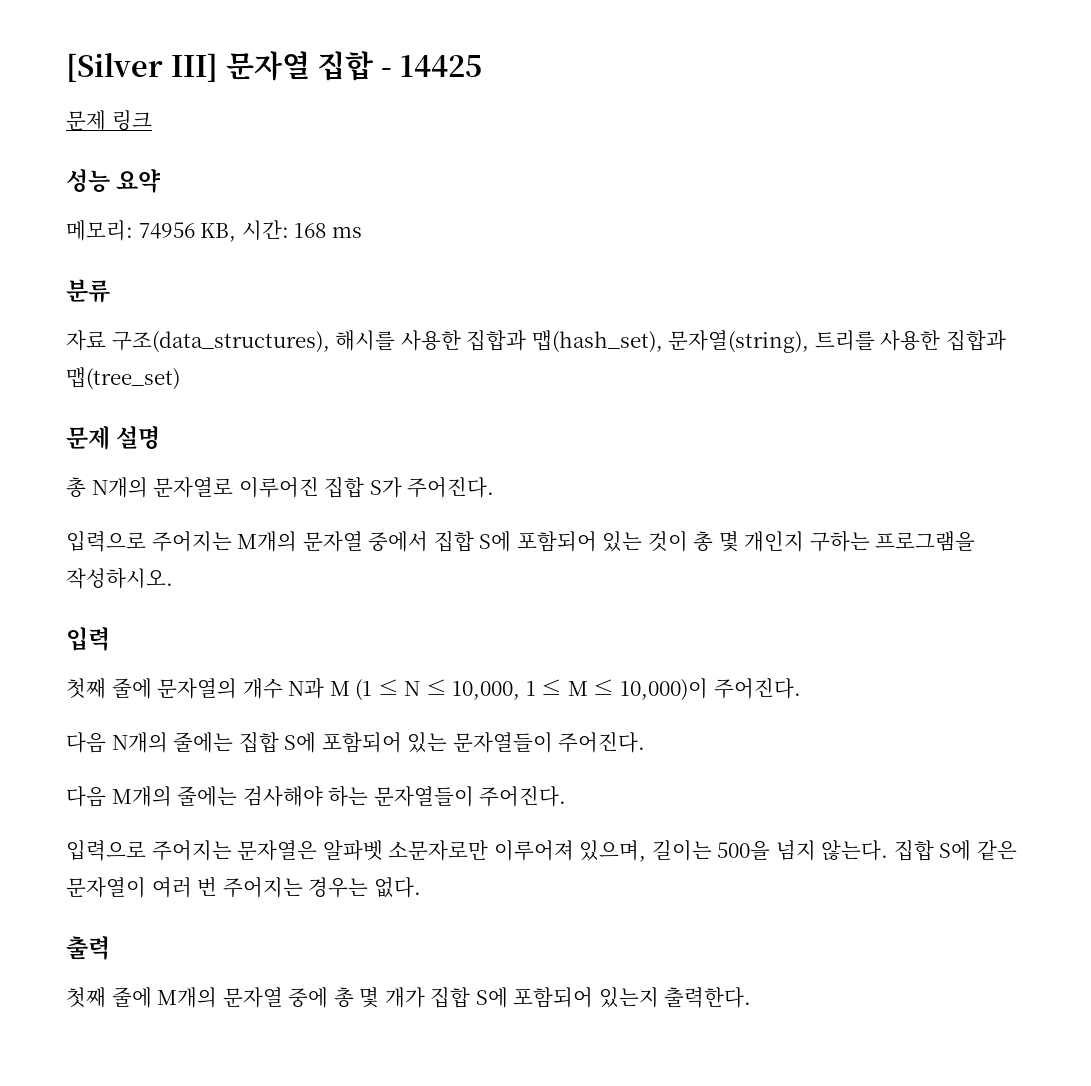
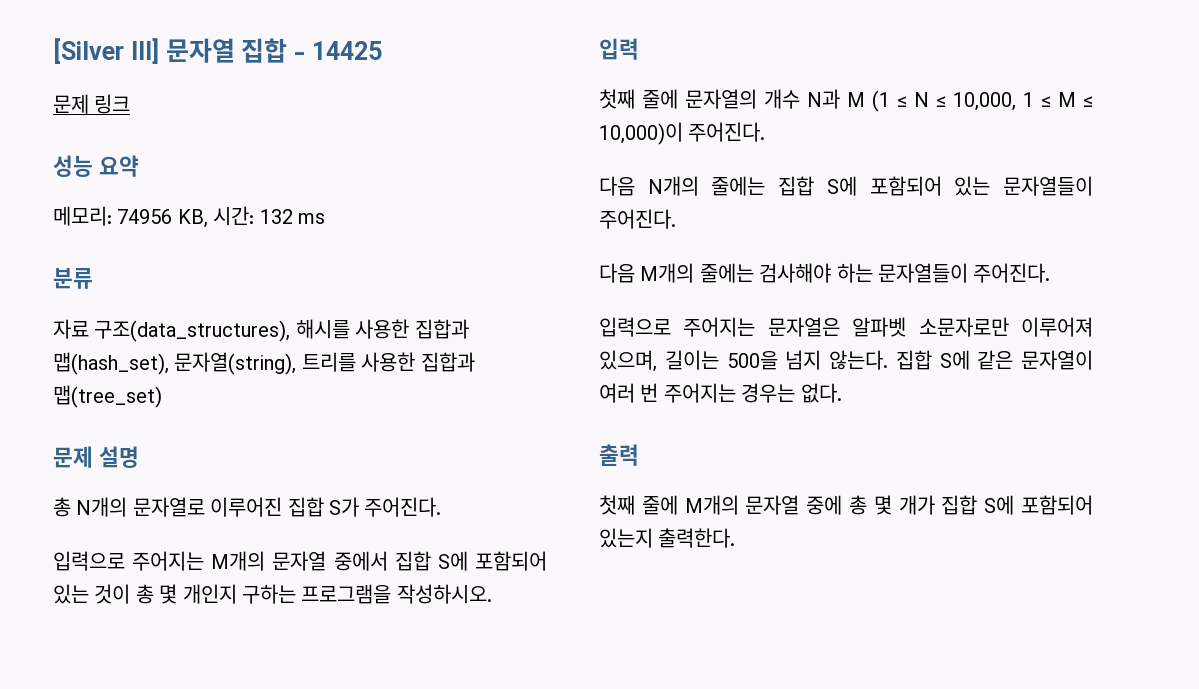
[294,223,327,238] 168 -> [259,209,293,224] 132

